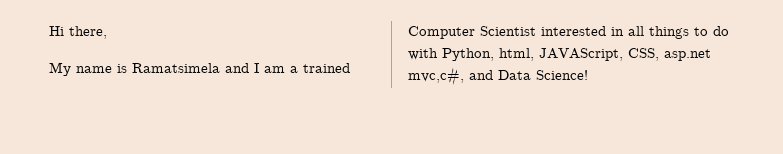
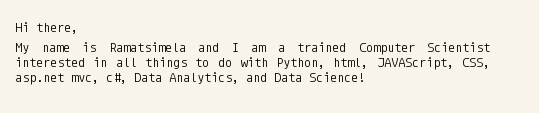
[408,67,464,86] mvc,c#, -> [71,72,239,84] mvc, c#, Data Analytics,

